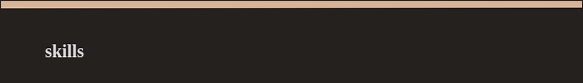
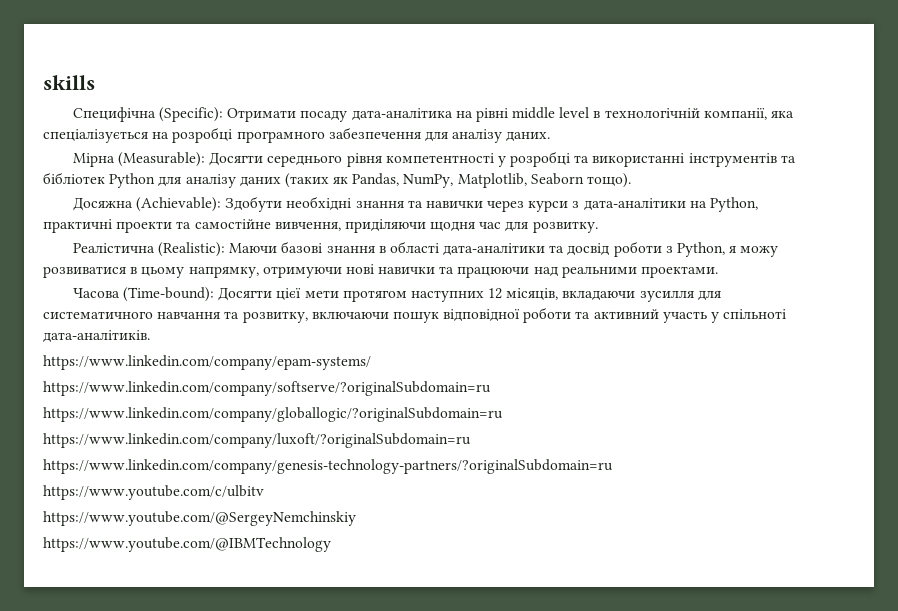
(85, 51) none -> [72,107,795,122] [43,127,551,143] [72,151,796,167] [43,172,632,188] [72,196,759,212] [43,219,598,233] [72,241,779,257] [43,264,719,278] [72,287,721,302] [43,307,787,323] [43,330,150,343] [43,355,371,370] [43,381,491,396] [43,407,503,422] [43,433,471,448] [43,459,613,474] [43,485,264,500] [43,511,356,526] [43,537,331,552] // Специфічна (Specific): Отримати посаду дата-аналітика на рівні middle level в технологічній компанії, яка спеціалізується на розробці програмного забезпечення для аналізу даних. // Мірна (Measurable): Досягти середнього рівня компетентності у розробці та використанні інструментів та бібліотек Python для аналізу даних (таких як Pandas, NumPy, Matplotlib, Seaborn тощо). // Досяжна (Achievable): Здобути необхідні знання та навички через курси з дата-аналітики на Python, практичні проекти та самостійне вивчення, приділяючи щодня час для розвитку. // Реалістична (Realistic): Маючи базові знання в області дата-аналітики та досвід роботи з Python, я можу розвиватися в цьому напрямку, отримуючи нові навички та працюючи над реальними проектами. // Часова (Time-bound): Досягти цієї мети протягом наступних 12 місяців, вкладаючи зусилля для систематичного навчання та розвитку, включаючи пошук відповідної роботи та активний участь у спільноті дата-аналітиків. // https://www.linkedin.com/company/epam-systems/ // https://www.linkedin.com/company/softserve/?originalSubdomain=ru // https://www.linkedin.com/company/globallogic/?originalSubdomain=ru // https://www.linkedin.com/company/luxoft/?originalSubdomain=ru // https://www.linkedin.com/company/genesis-technology-partners/?originalSubdomain=ru // https://www.youtube.com/c/ulbitv // https://www.youtube.com/@SergeyNemchinskiy // https://www.youtube.com/@IBMTechnology

